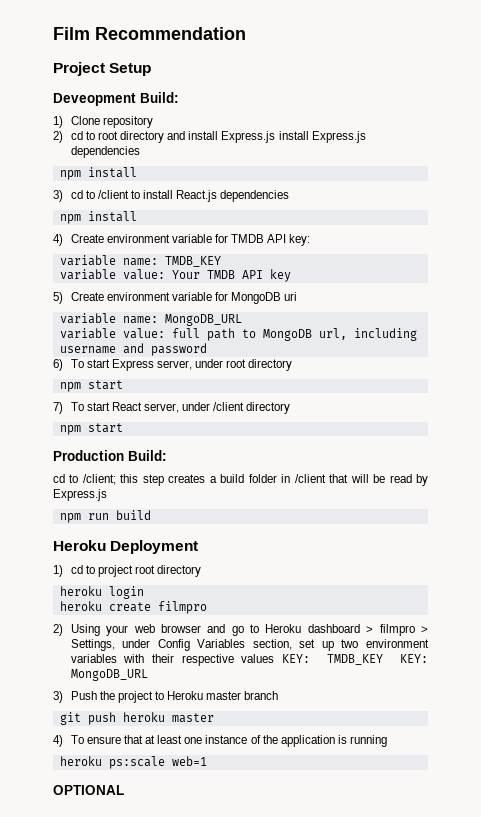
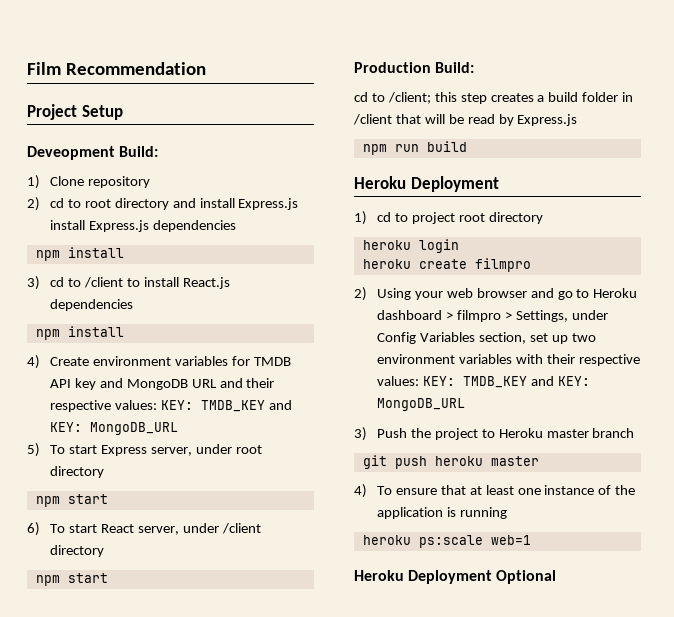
[172,234,213,243] variable -> [174,356,228,366] variables
[289,234,311,246] [59,255,221,267] [59,269,291,282] [53,292,298,304] [59,313,242,326] [59,328,417,341] [59,343,207,356] [53,359,63,371] key: // variable name: TMDB_KEY // variable value: Your TMDB API key // 5) Create environment variable for MongoDB uri // variable name: MongoDB_URL // variable value: full path to MongoDB url, including username and password // 6) -> [74,378,275,390] [49,400,292,412] [49,422,178,435] [27,443,40,457] key and MongoDB URL and their respective values: KEY: TMDB_KEY and KEY: MongoDB_URL // 5)
[53,402,63,414] 7) -> [27,522,40,536] 6)
[241,654,383,665] values KEY: TMDB_KEY -> [376,376,554,388] values: KEY: TMDB_KEY and
[53,785,124,795] OPTIONAL -> [354,570,557,584] Heroku Deployment Optional

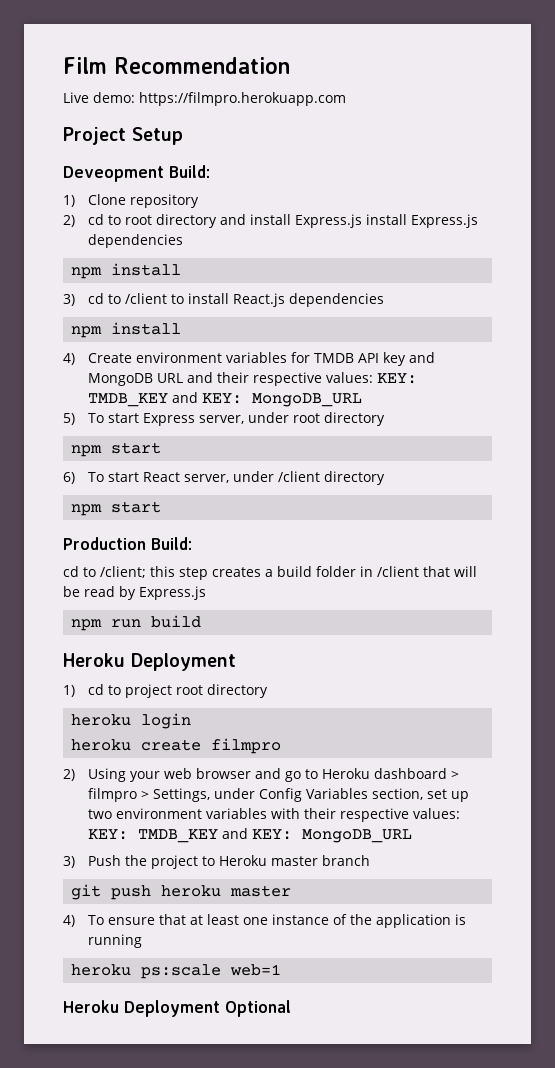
(206, 68) none -> [63,92,346,106] // Live demo: https://filmpro.herokuapp.com

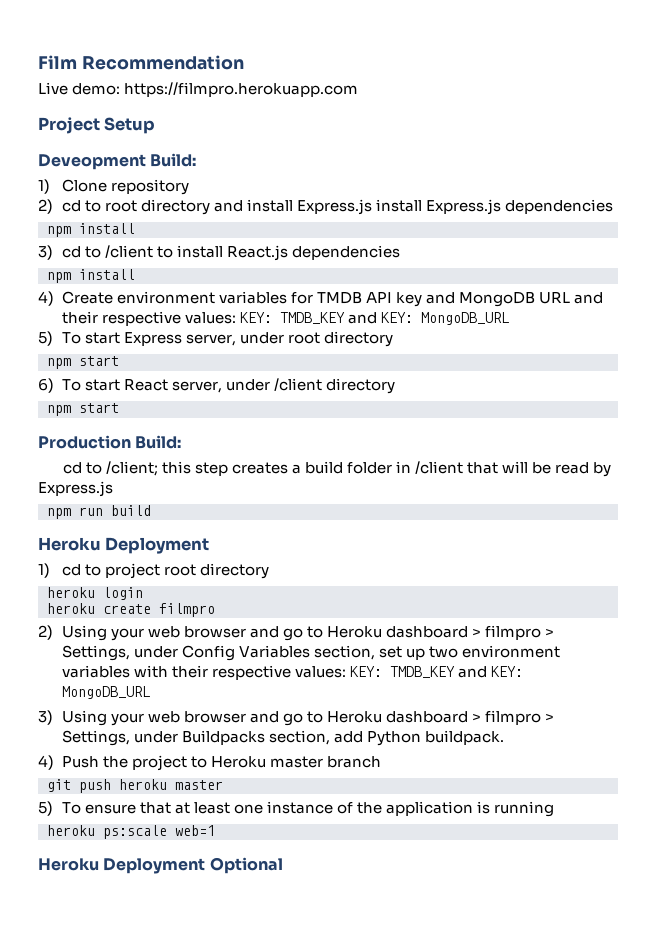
(75, 862) none -> [61,710,555,726] [61,730,504,746] [38,755,54,770] Using your web browser and go to Heroku dashboard > filmpro > Settings, under Buildpacks section, add Python buildpack. // 4)
[63,915,75,927] 4) -> [38,801,53,816] 5)

